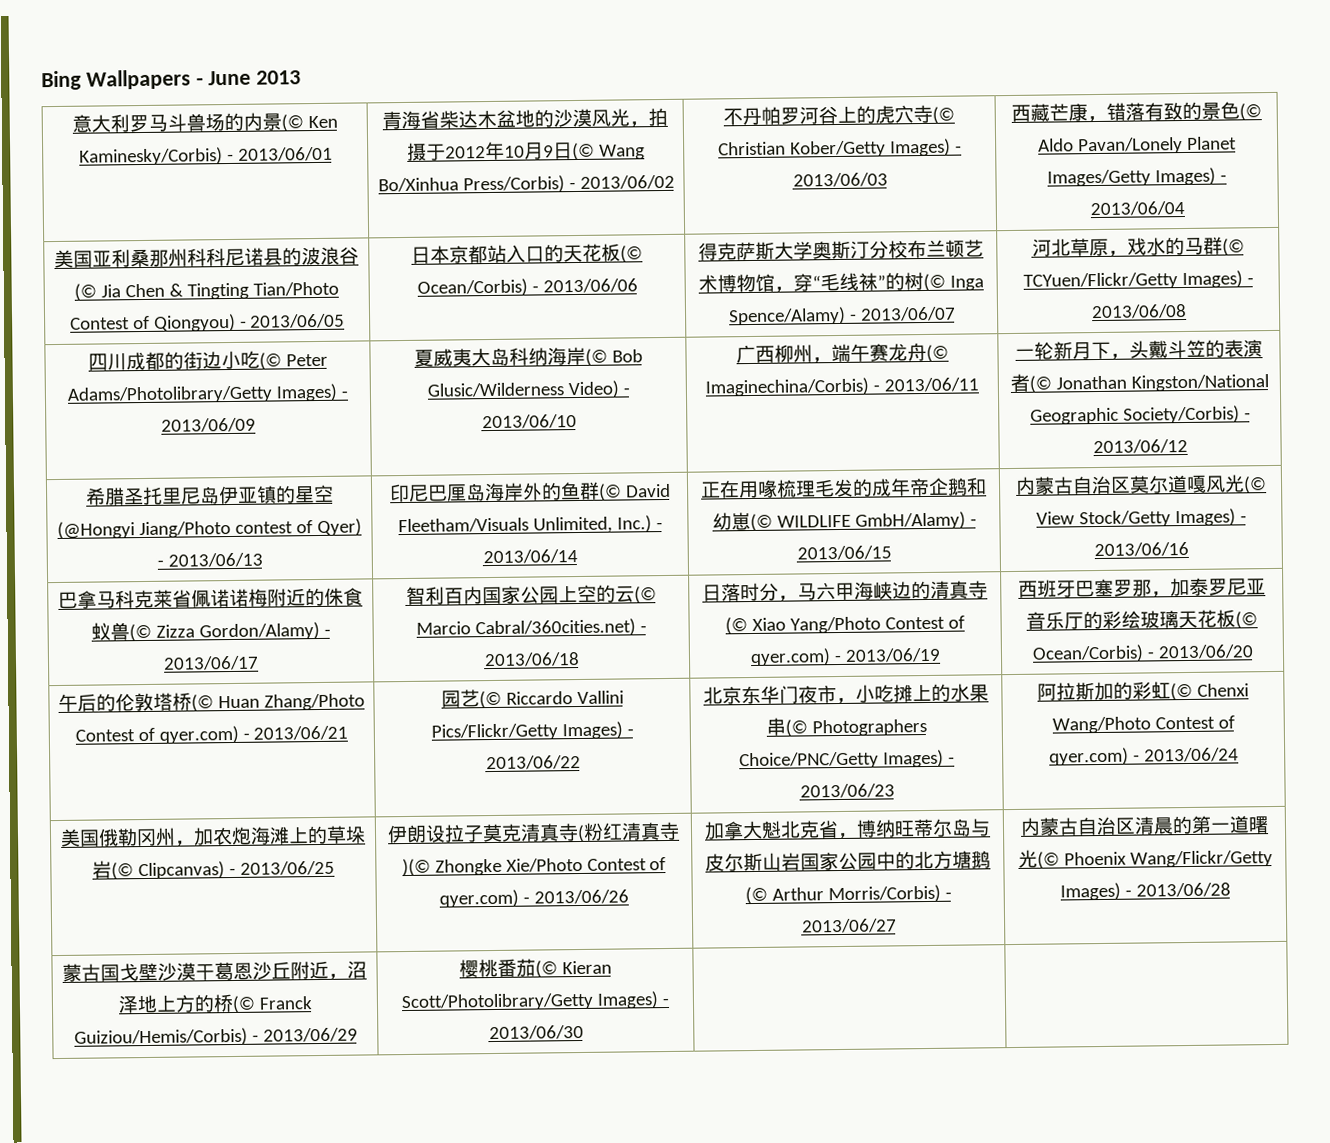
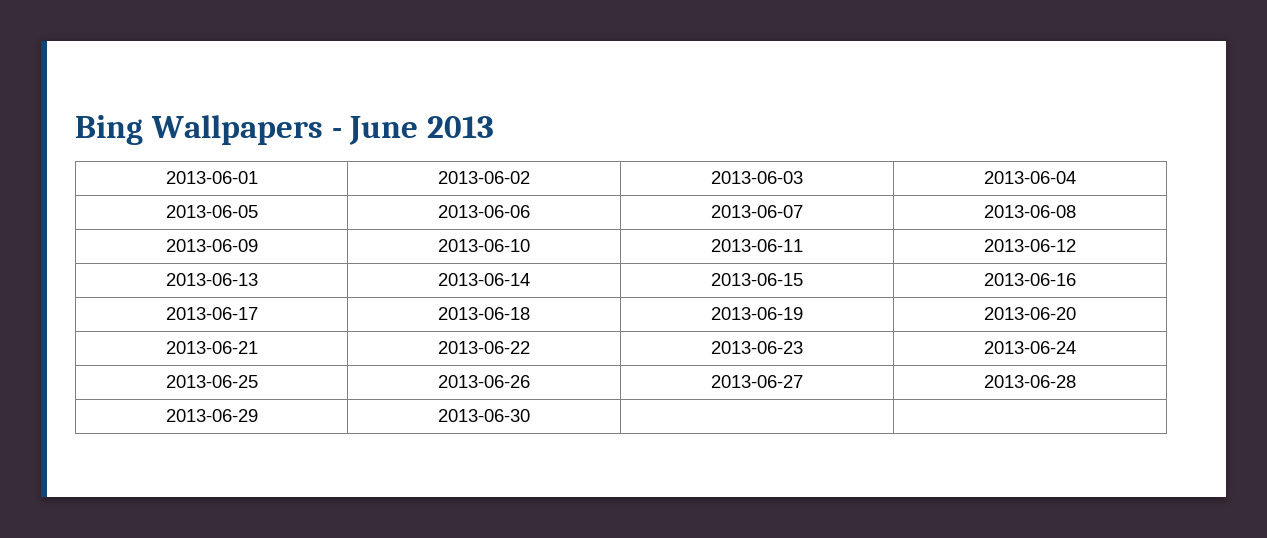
[71,112,338,133] [78,146,333,166] [382,107,668,130] [407,141,645,161] [377,174,675,194] [723,104,955,126] [718,138,962,158] [792,172,888,188] [1010,101,1262,123] [1038,136,1237,155] [1047,167,1227,187] [1089,200,1185,217] [54,246,359,269] [74,281,339,301] [69,313,346,332] [411,243,643,264] [416,278,638,297] [698,239,984,261] [698,271,984,293] [727,306,956,326] [1031,236,1245,257] [1022,270,1254,290] [1090,303,1187,320] [87,350,328,371] [67,383,348,404] [161,417,256,433] [413,346,643,367] [426,380,630,399] [481,414,577,430] [735,342,949,364] [705,377,979,397] [1015,339,1263,360] [1009,373,1269,393] [1029,405,1251,425] [1092,438,1188,455] [84,484,334,506] [57,518,362,539] [156,552,263,568] [388,481,671,503] [397,515,663,534] [482,549,578,565] [700,477,987,499] [711,511,977,532] [796,545,892,561] [1014,474,1267,495] [1035,508,1247,528] [1093,541,1189,558] [58,587,363,609] [90,621,331,642] [163,655,259,671] [405,584,657,605] [415,618,647,638] [483,651,580,668] [702,580,988,602] [725,615,965,635] [750,647,941,667] [1018,577,1266,598] [1026,609,1258,630] [1031,644,1254,663] [58,692,365,712] [74,725,349,744] [440,689,624,709] [430,721,634,741] [485,754,581,771] [703,683,989,705] [765,717,927,737] [739,749,955,770] [799,783,895,799] [1037,681,1249,701] [1051,715,1235,734] [1049,747,1239,766] [60,825,366,847] [92,860,335,880] [387,821,680,844] [401,857,667,877] [439,889,629,908] [704,818,991,840] [705,850,991,872] [744,884,952,905] [801,918,897,934] [1020,815,1269,836] [1017,849,1273,869] [1059,882,1231,901] [62,960,367,982] [117,994,313,1014] [73,1027,358,1047] [458,958,612,978] [401,991,669,1012] [488,1024,584,1041] 意大利罗马斗兽场的内景(© Ken Kaminesky/Corbis) - 2013/06/01 | 青海省柴达木盆地的沙漠风光，拍摄于2012年10月9日(© Wang Bo/Xinhua Press/Corbis) - 2013/06/02 | 不丹帕罗河谷上的虎穴寺(© Christian Kober/Getty Images) - 2013/06/03 | 西藏芒康，错落有致的景色(© Aldo Pavan/Lonely Planet Images/Getty Images) - 2013/06/04 // 美国亚利桑那州科科尼诺县的波浪谷(© Jia Chen & Tingting Tian/Photo Contest of Qiongyou) - 2013/06/05 | 日本京都站入口的天花板(© Ocean/Corbis) - 2013/06/06 | 得克萨斯大学奥斯汀分校布兰顿艺术博物馆，穿“毛线袜”的树(© Inga Spence/Alamy) - 2013/06/07 | 河北草原，戏水的马群(© TCYuen/Flickr/Getty Images) - 2013/06/08 // 四川成都的街边小吃(© Peter Adams/Photolibrary/Getty Images) - 2013/06/09 | 夏威夷大岛科纳海岸(© Bob Glusic/Wilderness Video) - 2013/06/10 | 广西柳州，端午赛龙舟(© Imaginechina/Corbis) - 2013/06/11 | 一轮新月下，头戴斗笠的表演者(© Jonathan Kingston/National Geographic Society/Corbis) - 2013/06/12 // 希腊圣托里尼岛伊亚镇的星空(@Hongyi Jiang/Photo contest of Qyer) - 2013/06/13 | 印尼巴厘岛海岸外的鱼群(© David Fleetham/Visuals Unlimited, Inc.) - 2013/06/14 | 正在用喙梳理毛发的成年帝企鹅和幼崽(© WILDLIFE GmbH/Alamy) - 2013/06/15 | 内蒙古自治区莫尔道嘎风光(© View Stock/Getty Images) - 2013/06/16 // 巴拿马科克莱省佩诺诺梅附近的侏食蚁兽(© Zizza Gordon/Alamy) - 2013/06/17 | 智利百内国家公园上空的云(© Marcio Cabral/360cities.net) - 2013/06/18 | 日落时分，马六甲海峡边的清真寺(© Xiao Yang/Photo Contest of qyer.com) - 2013/06/19 | 西班牙巴塞罗那，加泰罗尼亚音乐厅的彩绘玻璃天花板(© Ocean/Corbis) - 2013/06/20 // 午后的伦敦塔桥(© Huan Zhang/Photo Contest of qyer.com) - 2013/06/21 | 园艺(© Riccardo Vallini Pics/Flickr/Getty Images) - 2013/06/22 | 北京东华门夜市，小吃摊上的水果串(© Photographers Choice/PNC/Getty Images) - 2013/06/23 | 阿拉斯加的彩虹(© Chenxi Wang/Photo Contest of qyer.com) - 2013/06/24 // 美国俄勒冈州，加农炮海滩上的草垛岩(© Clipcanvas) - 2013/06/25 | 伊朗设拉子莫克清真寺(粉红清真寺)(© Zhongke Xie/Photo Contest of qyer.com) - 2013/06/26 | 加拿大魁北克省，博纳旺蒂尔岛与皮尔斯山岩国家公园中的北方塘鹅(© Arthur Morris/Corbis) - 2013/06/27 | 内蒙古自治区清晨的第一道曙光(© Phoenix Wang/Flickr/Getty Images) - 2013/06/28 // 蒙古国戈壁沙漠干葛恩沙丘附近，沼泽地上方的桥(© Franck Guiziou/Hemis/Corbis) - 2013/06/29 | 樱桃番茄(© Kieran Scott/Photolibrary/Getty Images) - 2013/06/30 -> [165,171,258,184] [438,171,530,184] [711,171,803,184] [984,171,1076,184] [165,205,258,218] [438,205,530,218] [711,205,803,218] [984,205,1076,218] [165,239,258,252] [438,239,530,252] [711,239,803,252] [984,239,1076,252] [165,273,258,286] [438,273,530,286] [711,273,803,286] [984,273,1076,286] [165,307,258,320] [438,307,530,320] [711,307,803,320] [984,307,1076,320] [165,341,258,354] [438,341,530,354] [711,341,803,354] [984,341,1076,354] [165,375,258,388] [438,375,530,388] [711,375,803,388] [984,375,1076,388] [165,409,258,422] [438,409,530,422] 2013-06-01 | 2013-06-02 | 2013-06-03 | 2013-06-04 // 2013-06-05 | 2013-06-06 | 2013-06-07 | 2013-06-08 // 2013-06-09 | 2013-06-10 | 2013-06-11 | 2013-06-12 // 2013-06-13 | 2013-06-14 | 2013-06-15 | 2013-06-16 // 2013-06-17 | 2013-06-18 | 2013-06-19 | 2013-06-20 // 2013-06-21 | 2013-06-22 | 2013-06-23 | 2013-06-24 // 2013-06-25 | 2013-06-26 | 2013-06-27 | 2013-06-28 // 2013-06-29 | 2013-06-30

